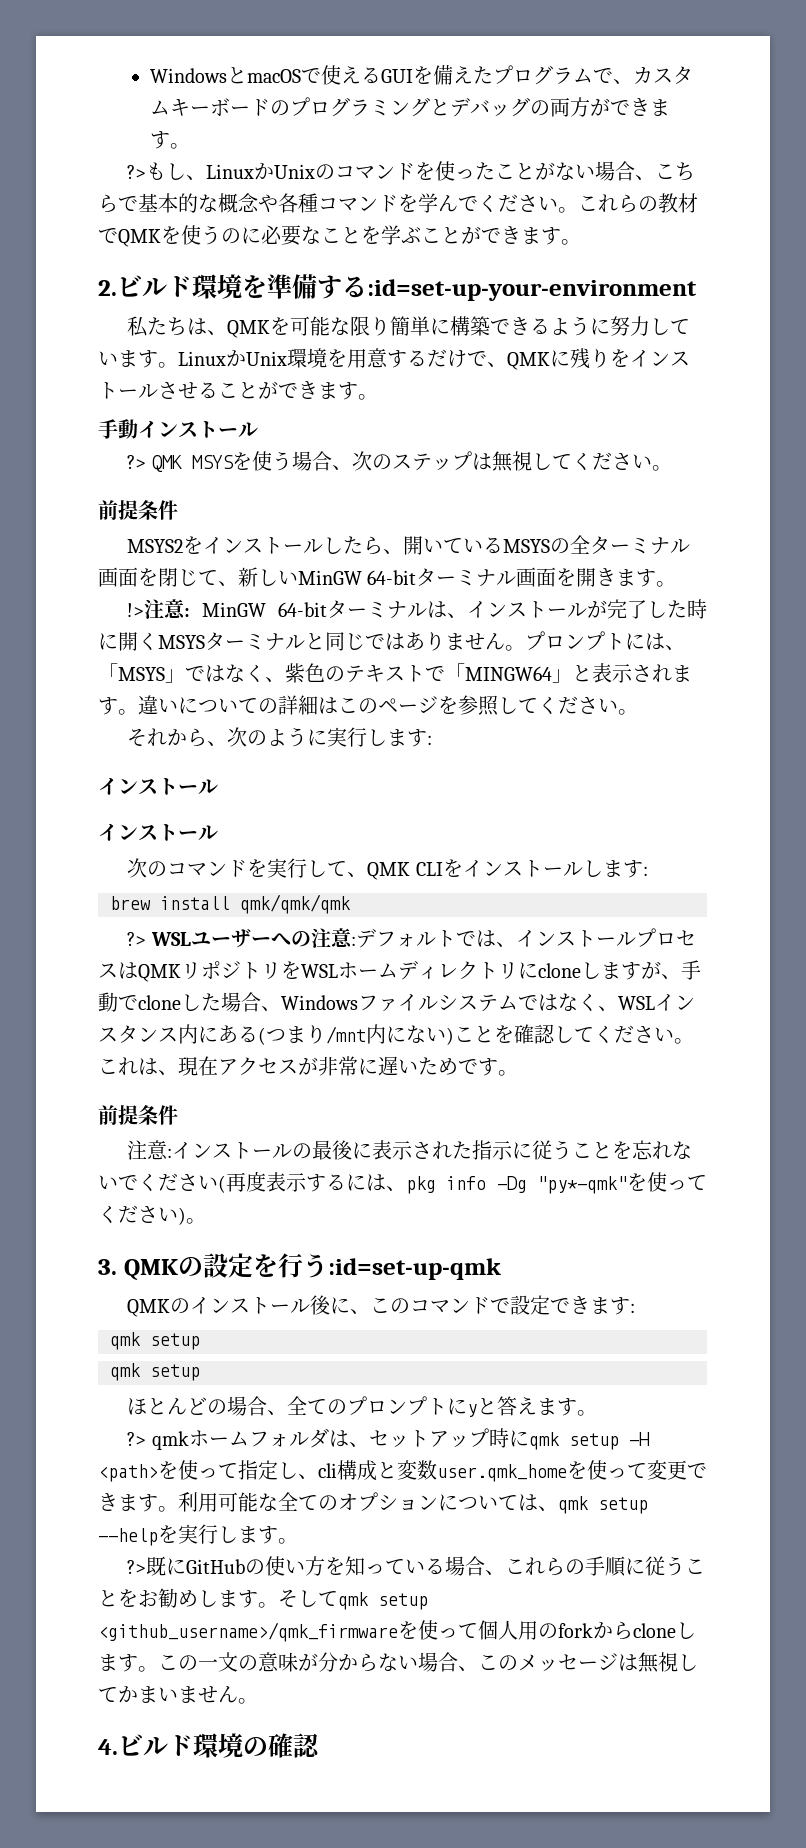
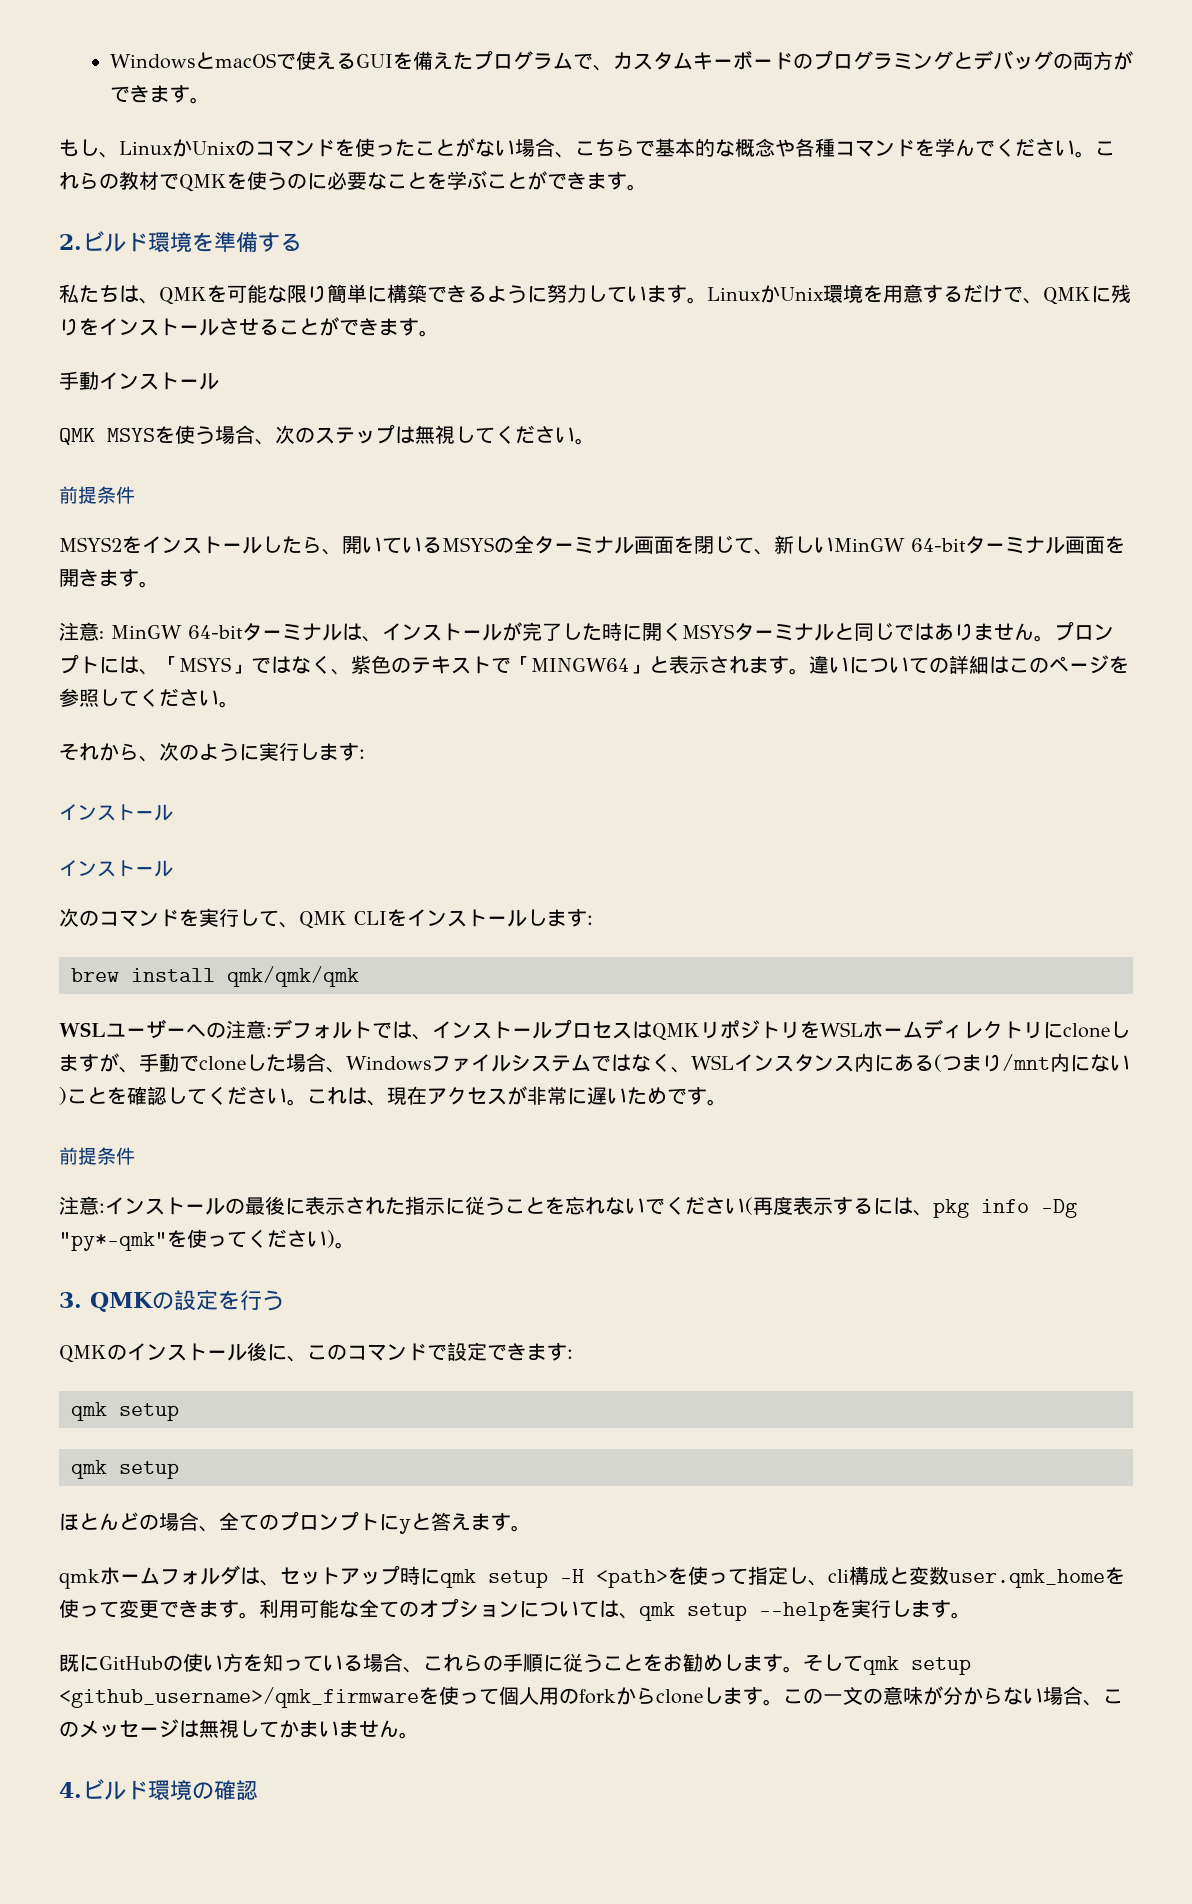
[127,165,147,179] ?> -> (210, 100) none
[367,279,697,301] :id=set-up-your-environment -> (302, 242) none
[127,455,147,469] ?> -> (219, 381) none
[127,603,145,617] !> -> (159, 584) none
[127,932,147,946] ?> -> (359, 976) none
[327,1258,501,1280] :id=set-up-qmk -> (284, 1300) none
[127,1432,147,1446] ?> -> (531, 1528) none
[127,1560,147,1574] ?> -> (971, 1615) none

